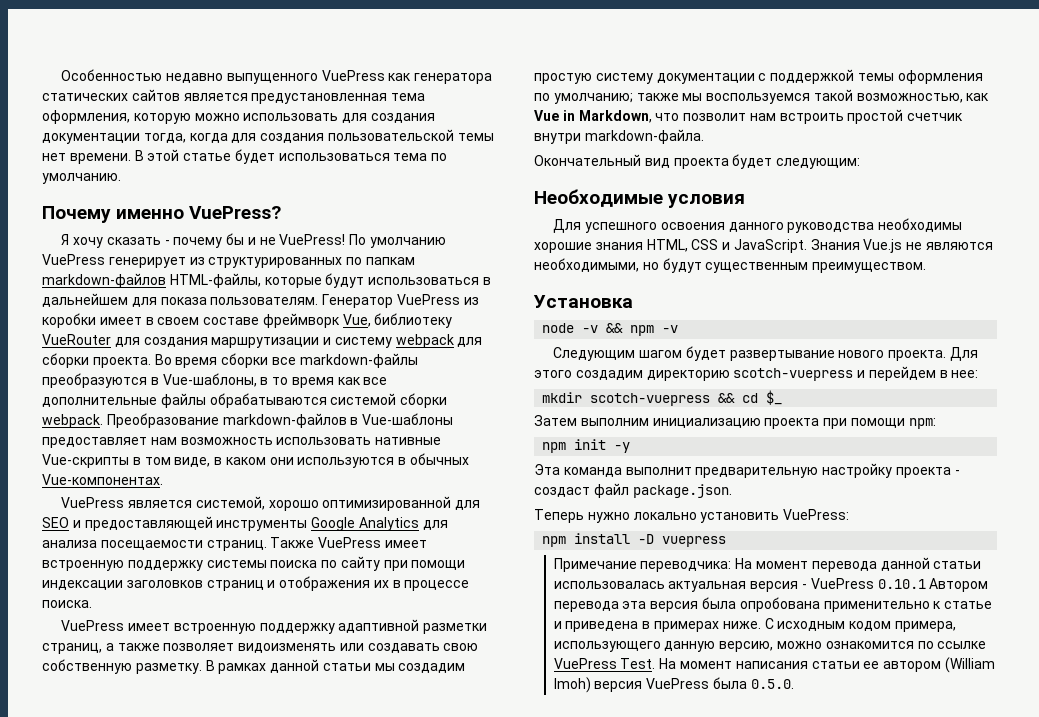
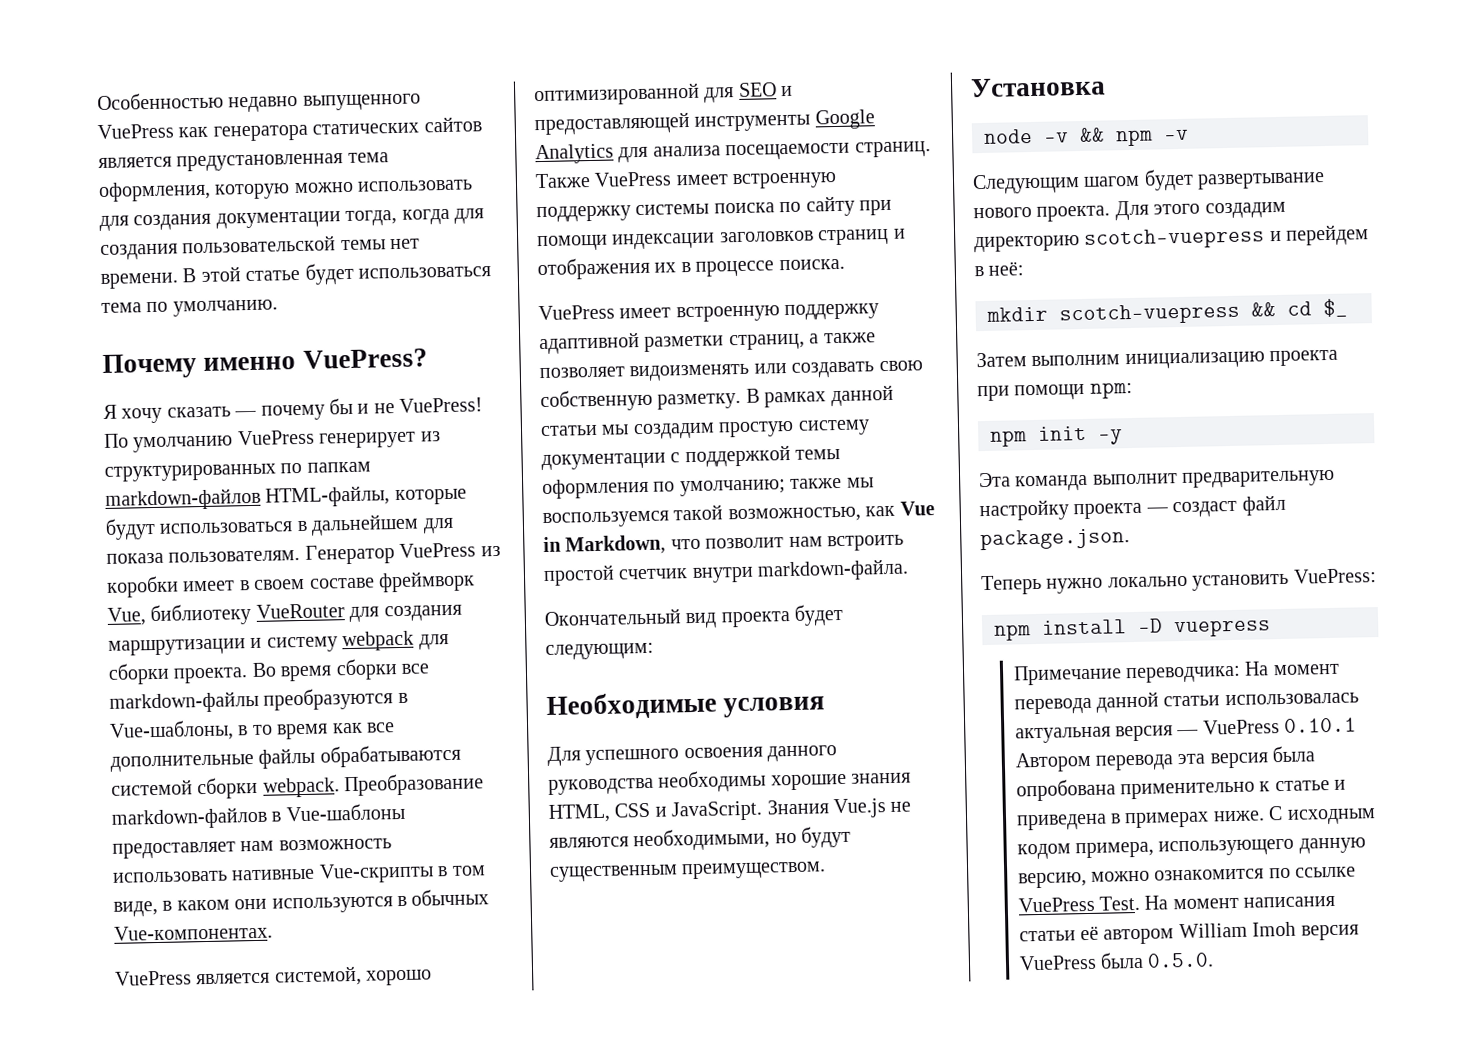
[164,240,170,245] - -> [234,410,258,417] —
[951,370,979,378] нее: -> [988,261,1025,276] неё:
[954,470,960,475] - -> [1145,507,1169,513] —
[801,584,807,589] - -> [1176,729,1200,736] —
[863,657,995,673] [553,677,591,693] ее автором (William Imoh) -> [1080,921,1297,945] её автором William Imoh

